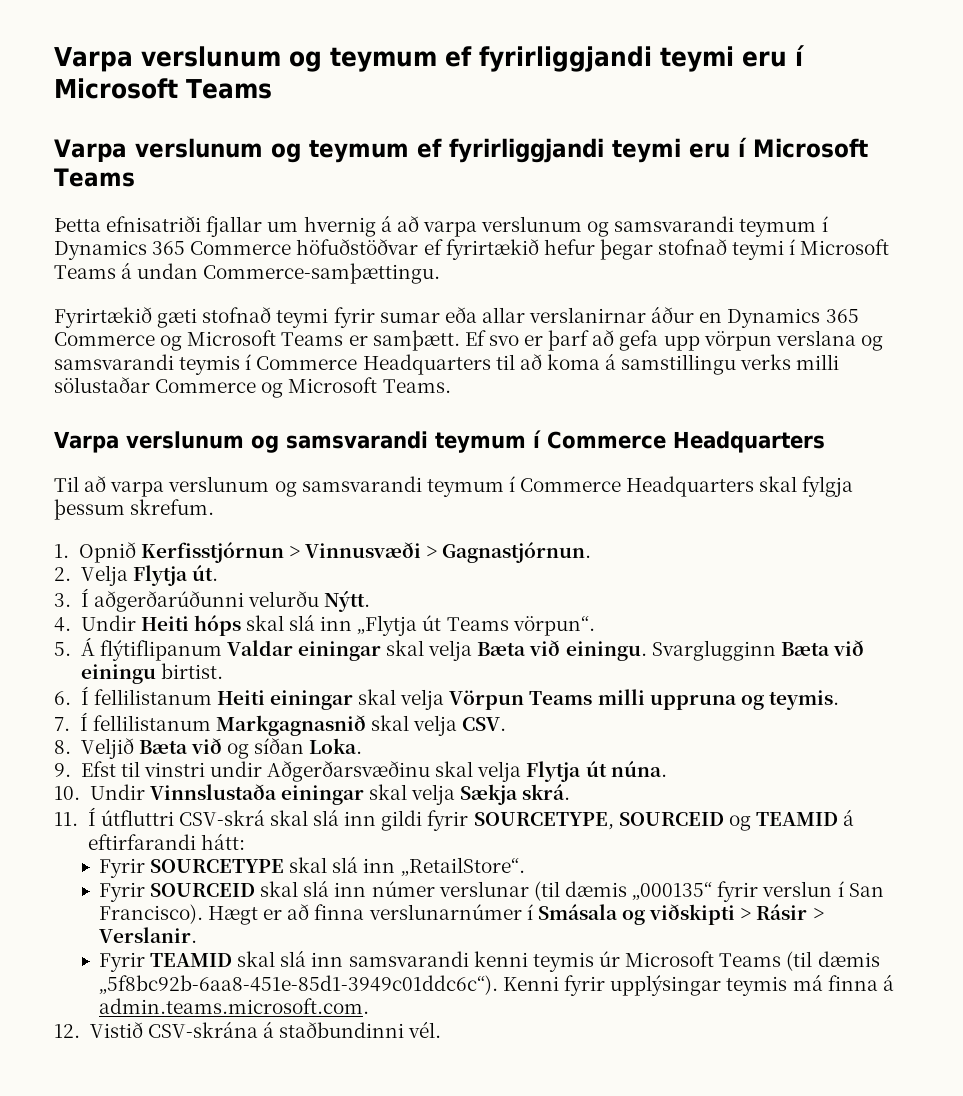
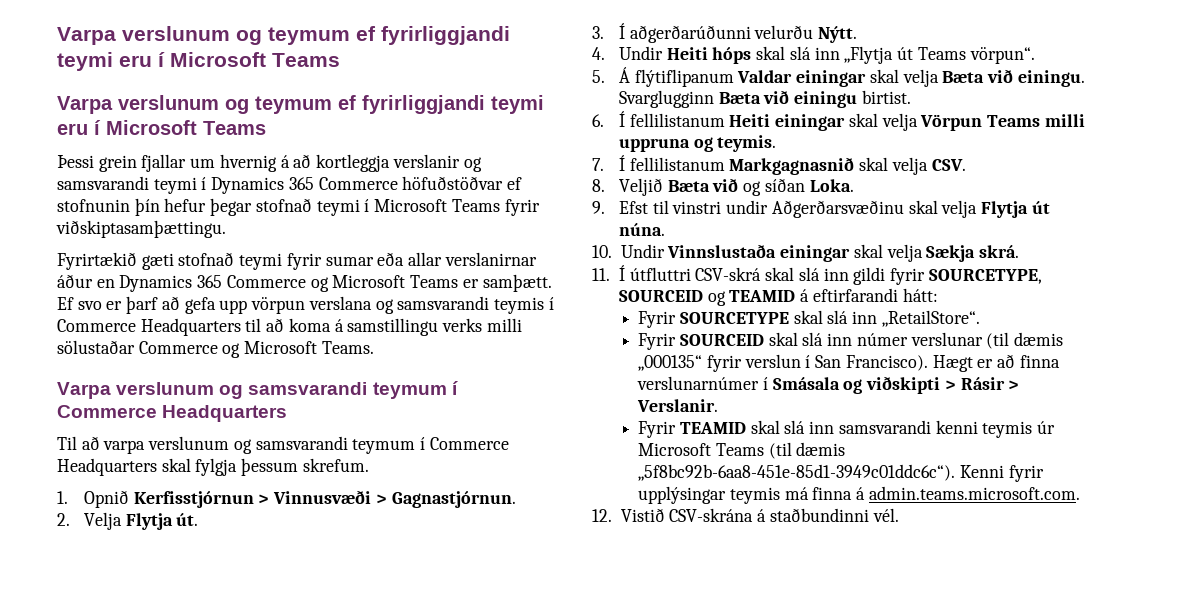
[54,216,202,232] Þetta efnisatriði -> [57,155,137,172] Þessi grein
[422,216,817,237] varpa verslunum og samsvarandi teymum -> [316,154,482,172] [57,176,197,194] kortleggja verslanir og samsvarandi teymi
[445,239,539,260] fyrirtækið -> [57,198,160,216] stofnunin þín
[121,262,441,284] á undan Commerce-samþættingu. -> [504,199,540,216] [56,220,226,238] fyrir viðskiptasamþættingu.

